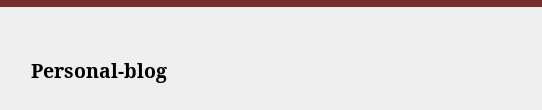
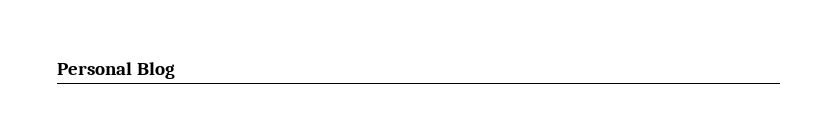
[31,63,167,83] Personal-blog -> [57,62,176,79] Personal Blog

